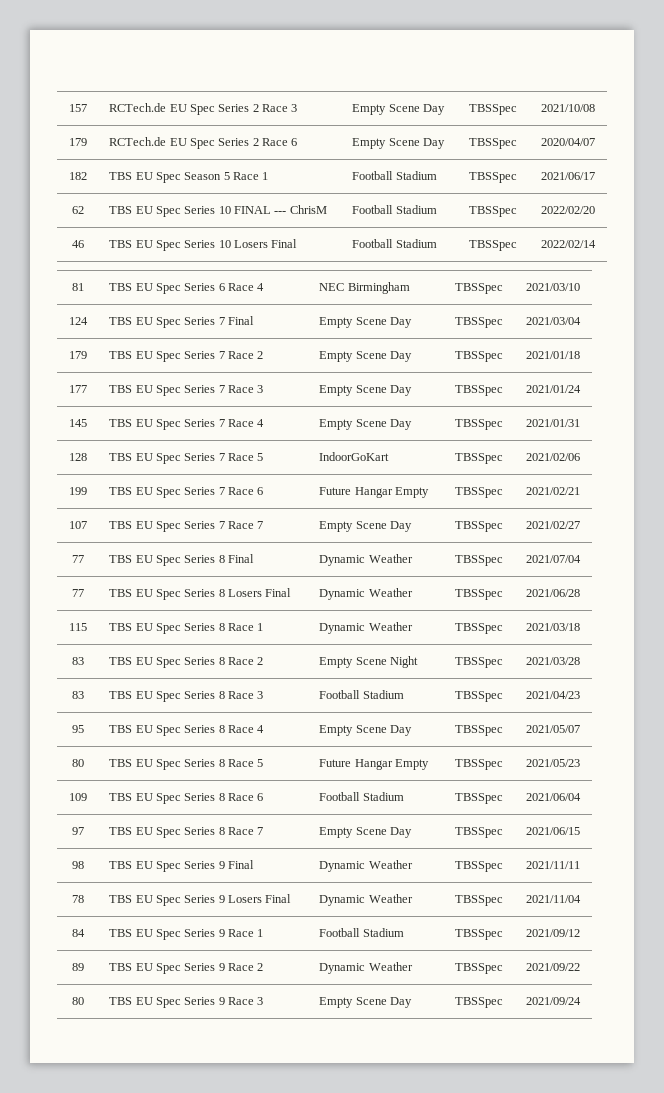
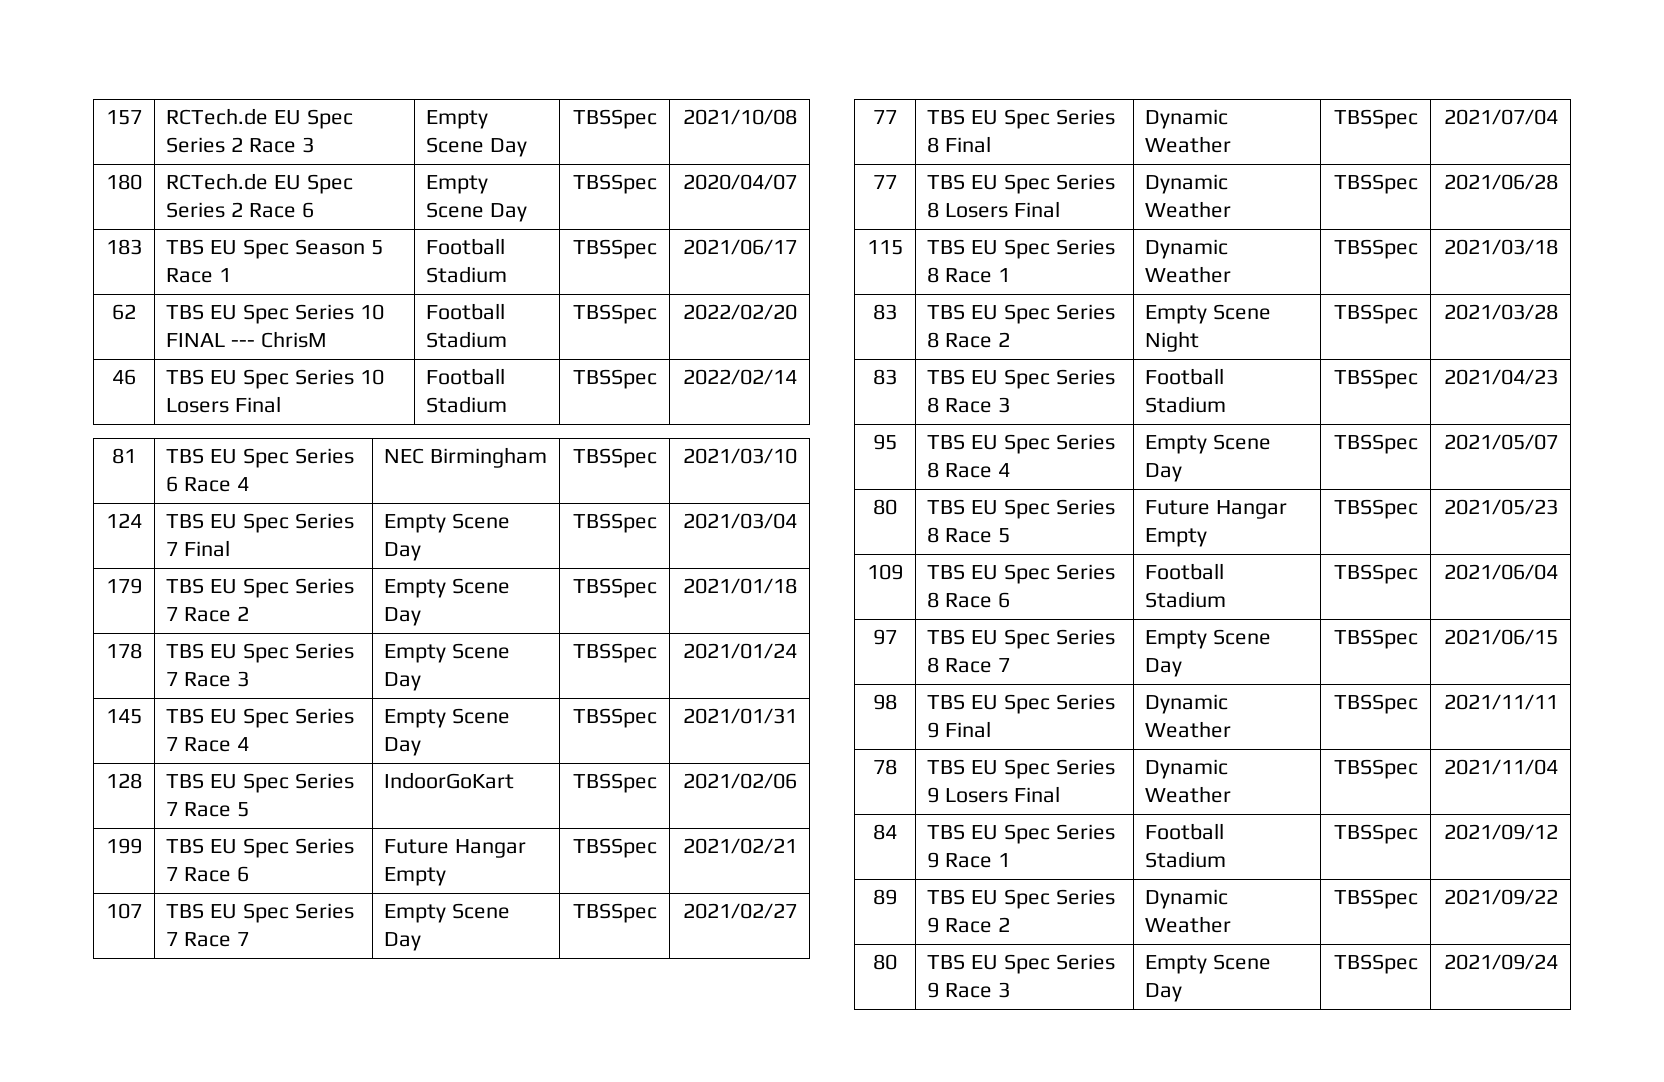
[69,138,87,146] 179 -> [106,174,142,190] 180
[69,172,87,180] 182 -> [106,239,142,255] 183
[69,385,87,393] 177 -> [106,643,142,659] 178

